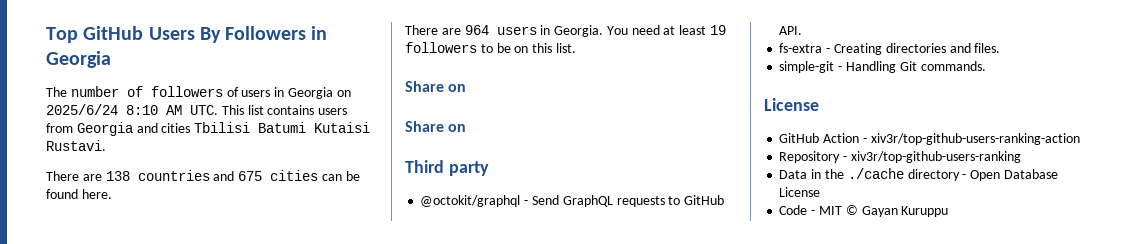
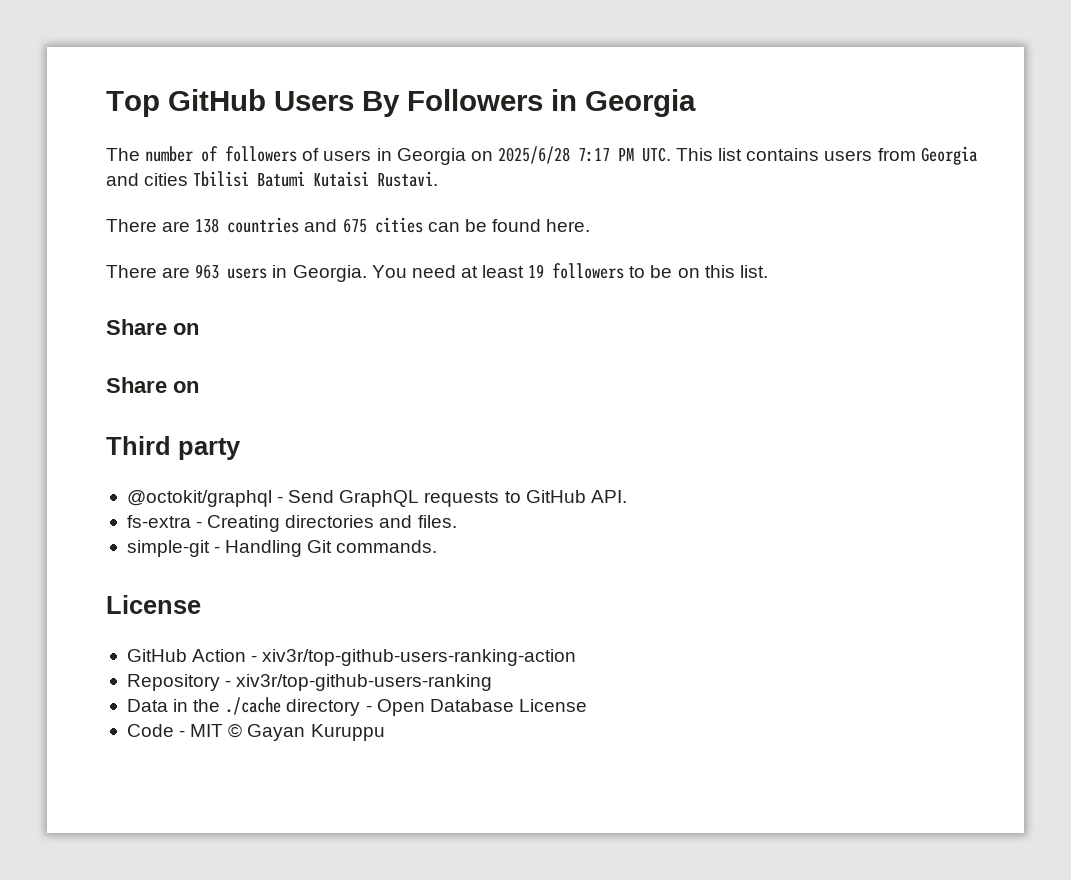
[46,104,182,115] 2025/6/24 8:10 AM -> [497,146,634,164] 2025/6/28 7:17 PM
[464,25,489,35] 964 -> [195,264,220,279] 963

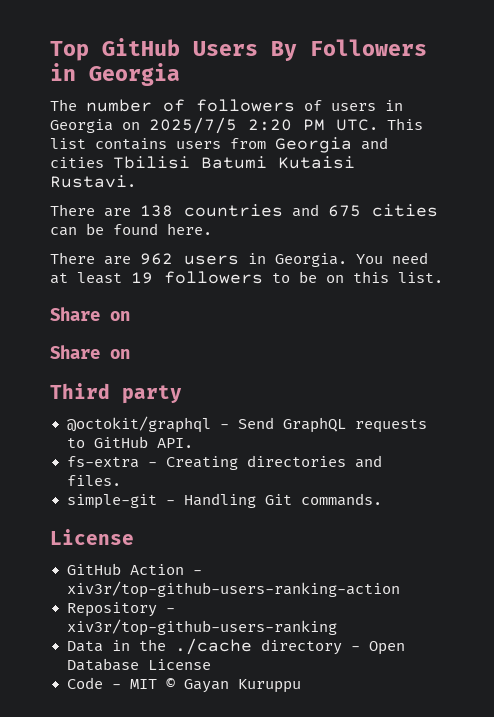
[497,146,610,164] 2025/6/28 7:17 -> [149,117,292,134] 2025/7/5 2:20
[195,264,220,279] 963 -> [140,253,173,265] 962

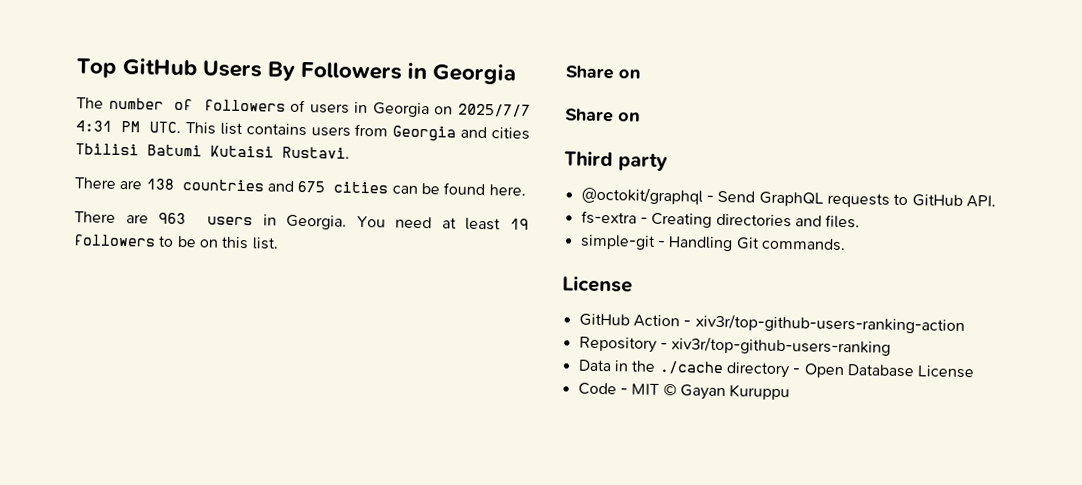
[149,117,292,134] 2025/7/5 2:20 -> [458,103,531,118] [75,120,112,132] 2025/7/7 4:31
[140,253,173,265] 962 -> [158,212,187,225] 963

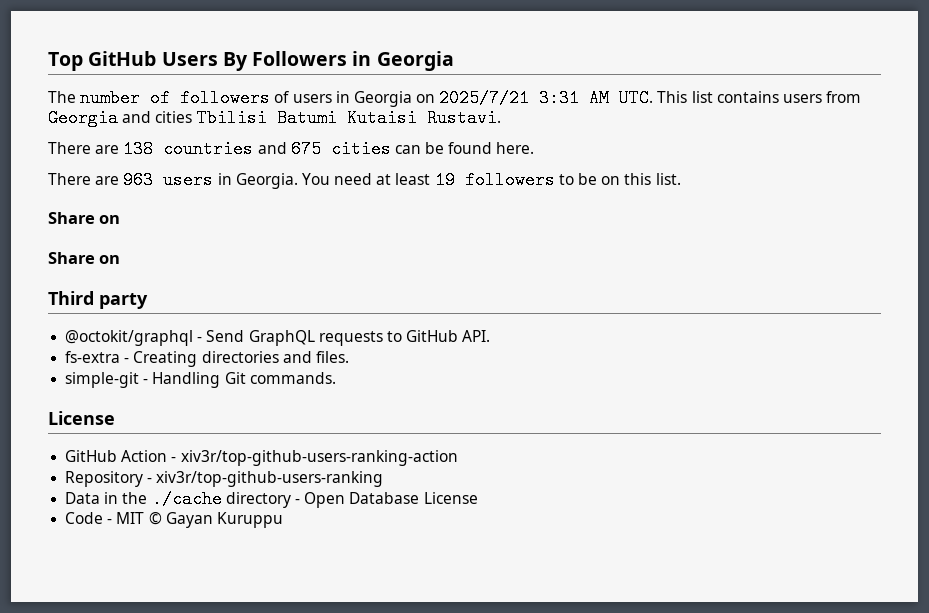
[458,103,531,118] [75,120,141,133] 2025/7/7 4:31 PM -> [439,89,610,107] 2025/7/21 3:31 AM

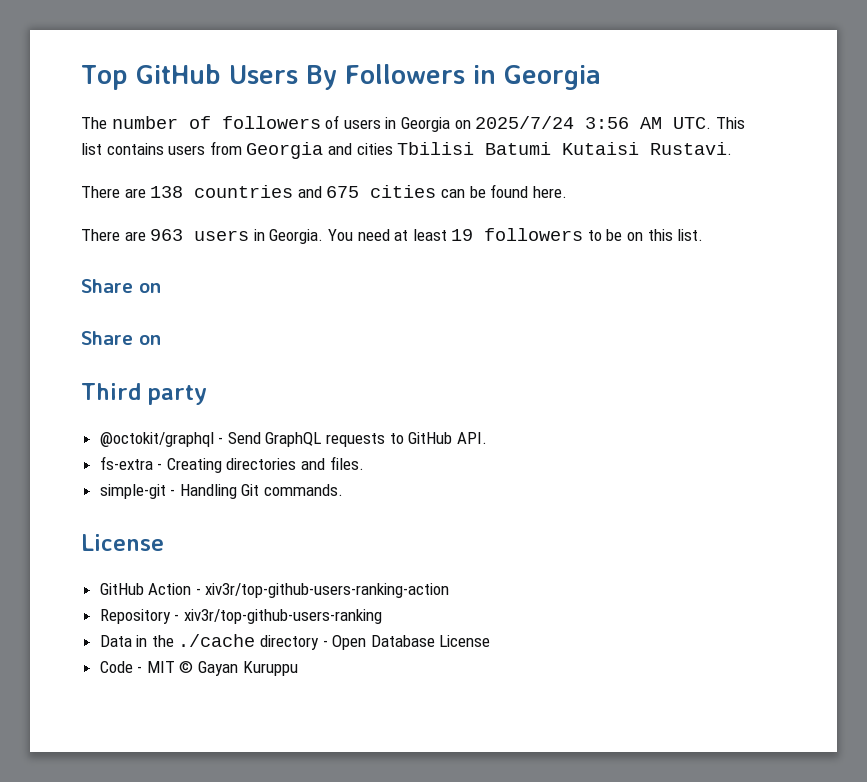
[439,89,580,107] 2025/7/21 3:31 -> [475,116,630,129] 2025/7/24 3:56

